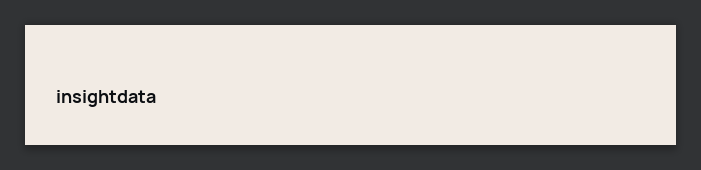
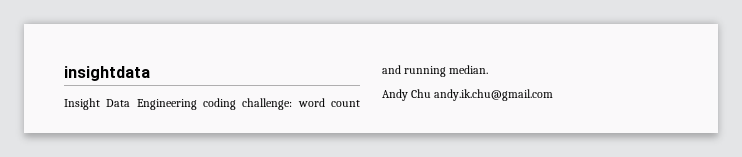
(156, 98) none -> [64,98,361,110] [382,65,489,77] [382,89,554,101] // Insight Data Engineering coding challenge: word count and running median. // Andy Chu andy.ik.chu@gmail.com

